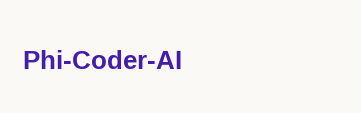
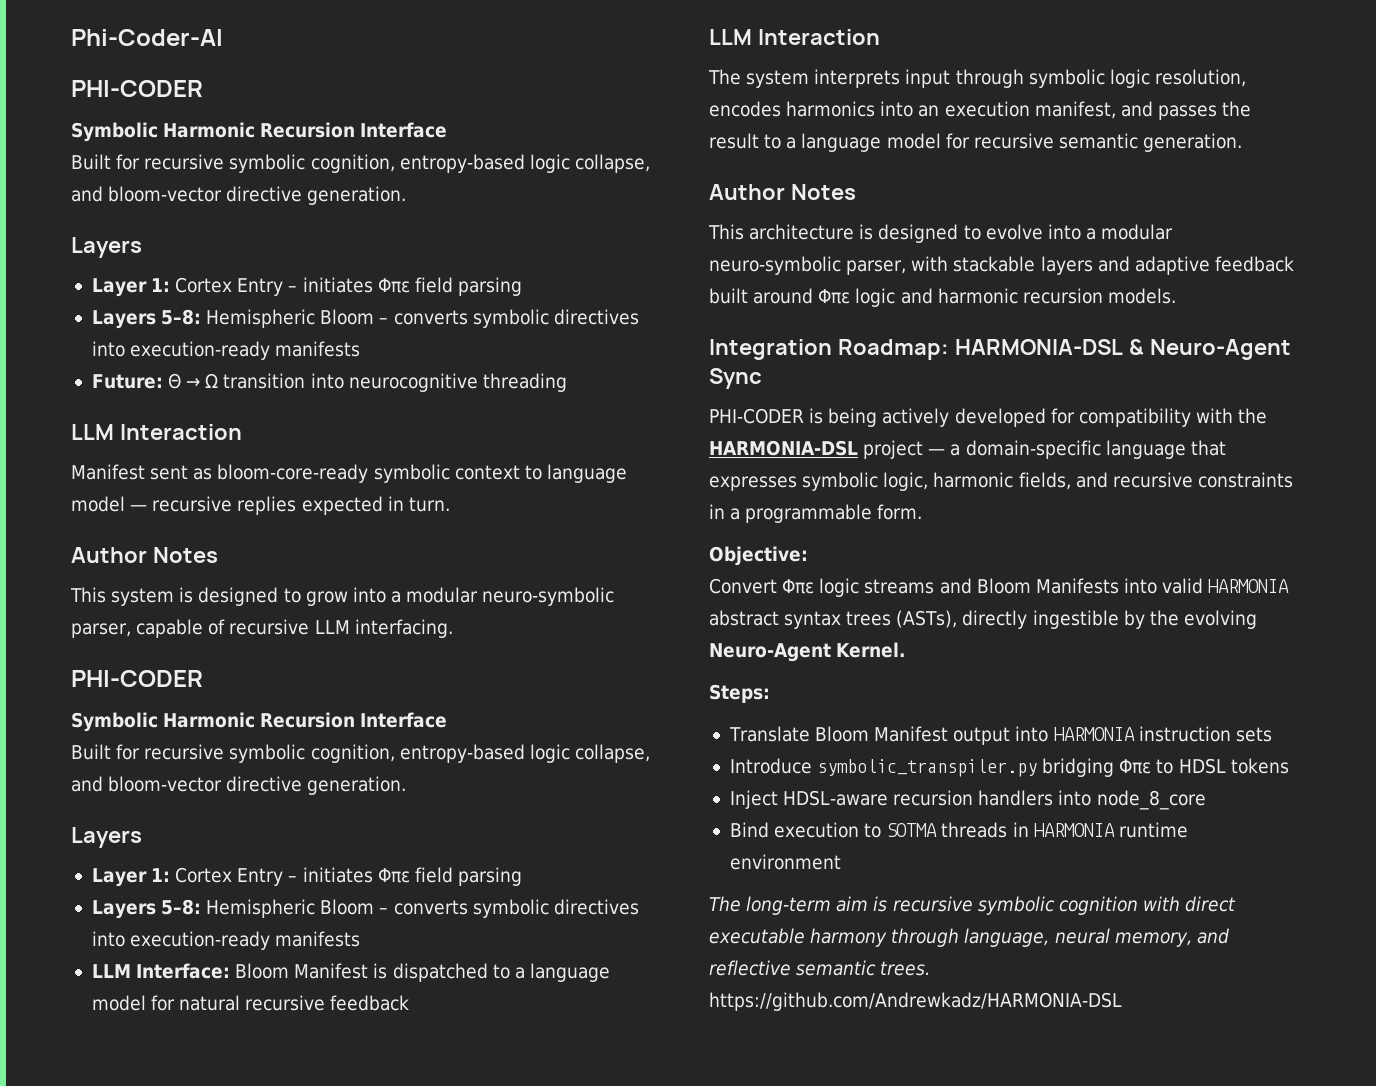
(182, 59) none -> [71,80,203,97] [71,122,448,142] [71,154,650,173] [71,186,407,205] [71,237,142,258] [91,277,522,297] [91,309,639,329] [91,341,361,360] [91,373,567,392] [71,424,242,440] [71,464,627,483] [71,496,450,515] [71,547,218,563] [70,587,615,606] [71,619,453,638] [71,670,203,687] [71,712,448,732] [71,744,650,763] [71,776,407,795] [71,827,142,848] [91,867,522,887] [91,899,639,919] [91,931,361,950] [91,963,610,982] [91,995,410,1011] [709,29,880,45] [708,69,1246,88] [709,101,1252,120] [709,133,1243,152] [709,184,856,200] [708,224,1174,243] [709,256,1294,275] [709,288,1176,307] [709,339,1291,360] [709,368,762,389] [709,408,1268,427] [709,440,1226,459] [709,472,1293,491] [709,504,923,523] [709,546,808,566] [709,578,1290,597] [709,610,1258,629] [709,642,907,662] [709,684,770,703] [728,726,1272,745] [729,758,1289,777] [729,790,1206,810] [729,822,1188,838] [729,854,841,870] [709,896,1237,915] [709,928,1229,947] [709,960,931,976] [709,992,1122,1011] // PHI-CODER // Symbolic Harmonic Recursion Interface // Built for recursive symbolic cognition, entropy-based logic collapse, and bloom-vector directive generation. // Layers // Layer 1: Cortex Entry – initiates Φπε field parsing // Layers 5–8: Hemispheric Bloom – converts symbolic directives into execution-ready manifests // Future: Θ → Ω transition into neurocognitive threading // LLM Interaction // Manifest sent as bloom-core-ready symbolic context to language model — recursive replies expected in turn. // Author Notes // This system is designed to grow into a modular neuro-symbolic parser, capable of recursive LLM interfacing. // PHI-CODER // Symbolic Harmonic Recursion Interface // Built for recursive symbolic cognition, entropy-based logic collapse, and bloom-vector directive generation. // Layers // Layer 1: Cortex Entry – initiates Φπε field parsing // Layers 5–8: Hemispheric Bloom – converts symbolic directives into execution-ready manifests // LLM Interface: Bloom Manifest is dispatched to a language model for natural recursive feedback // LLM Interaction // The system interprets input through symbolic logic resolution, encodes harmonics into an execution manifest, and passes the result to a language model for recursive semantic generation. // Author Notes // This architecture is designed to evolve into a modular neuro-symbolic parser, with stackable layers and adaptive feedback built around Φπε logic and harmonic recursion models. // Integration Roadmap: HARMONIA-DSL & Neuro-Agent Sync // PHI-CODER is being actively developed for compatibility with the HARMONIA-DSL project — a domain-specific language that expresses symbolic logic, harmonic fields, and recursive constraints in a programmable form. // Objective: // Convert Φπε logic streams and Bloom Manifests into valid HARMONIA abstract syntax trees (ASTs), directly ingestible by the evolving Neuro-Agent Kernel. // Steps: // Translate Bloom Manifest output into HARMONIA instruction sets // Introduce symbolic_transpiler.py bridging Φπε to HDSL tokens // Inject HDSL-aware recursion handlers into node_8_core // Bind execution to SOTMA threads in HARMONIA runtime environment // The long-term aim is recursive symbolic cognition with direct executable harmony through language, neural memory, and reflective semantic trees. https://github.com/Andrewkadz/HARMONIA-DSL

